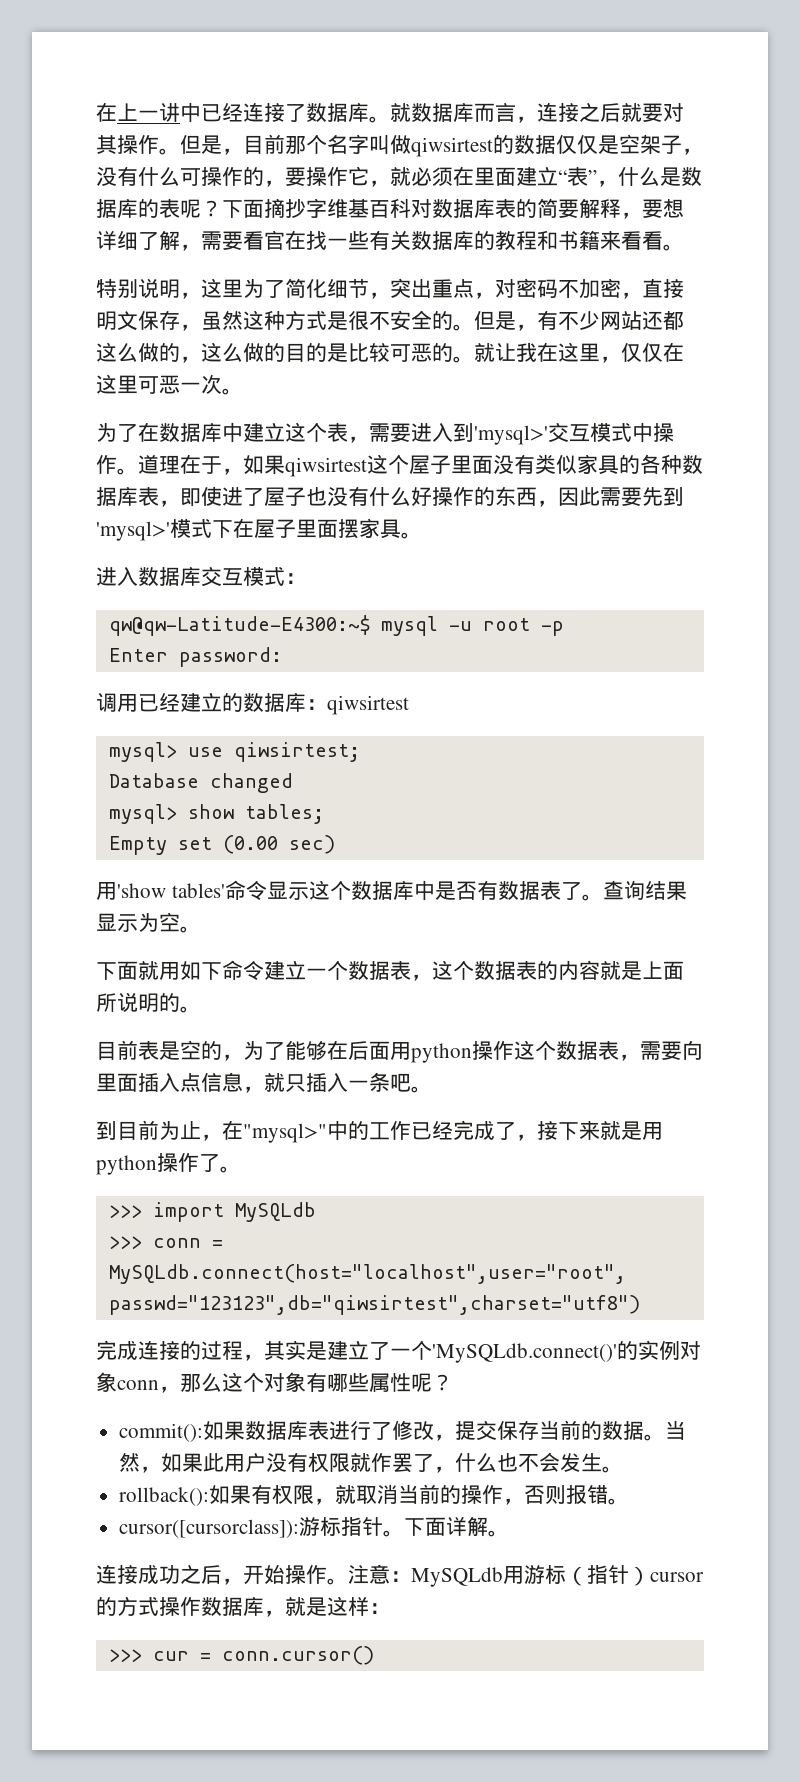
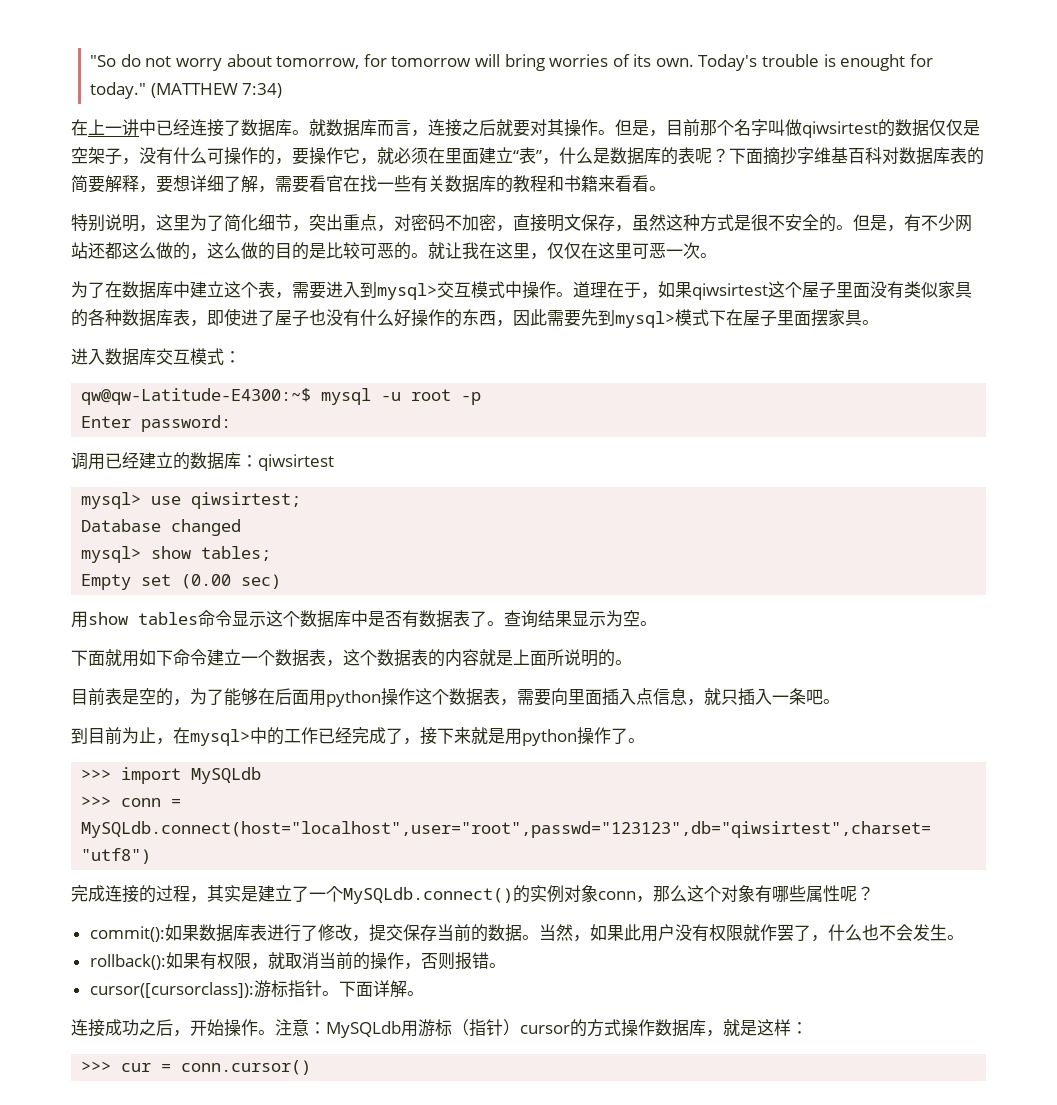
(96, 112) none -> [90,54,933,71] [90,82,283,99] "So do not worry about tomorrow, for tomorrow will bring worries of its own. Today's trouble is enought for today." (MATTHEW 7:34) //
[474,425,548,445] 'mysql>' -> [377,283,437,300] mysql>
[96,521,170,541] 'mysql>' -> [615,311,675,328] mysql>
[117,883,225,898] 'show tables' -> [88,612,198,625] show tables
[243,1123,327,1143] "mysql>" -> [190,729,250,746] mysql>
[432,1343,617,1363] 'MySQLdb.connect()' -> [343,887,513,904] MySQLdb.connect()

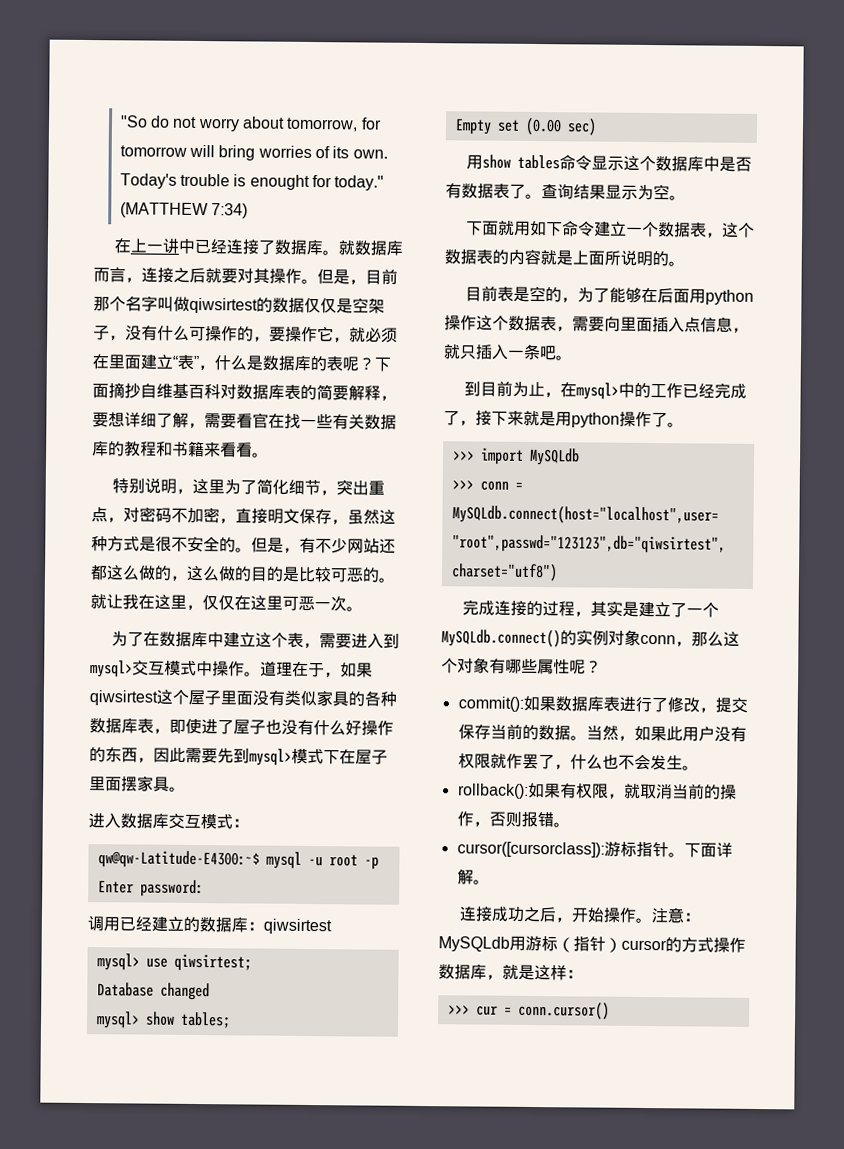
[797,147,814,164] 字 -> [140,383,157,399] 自

